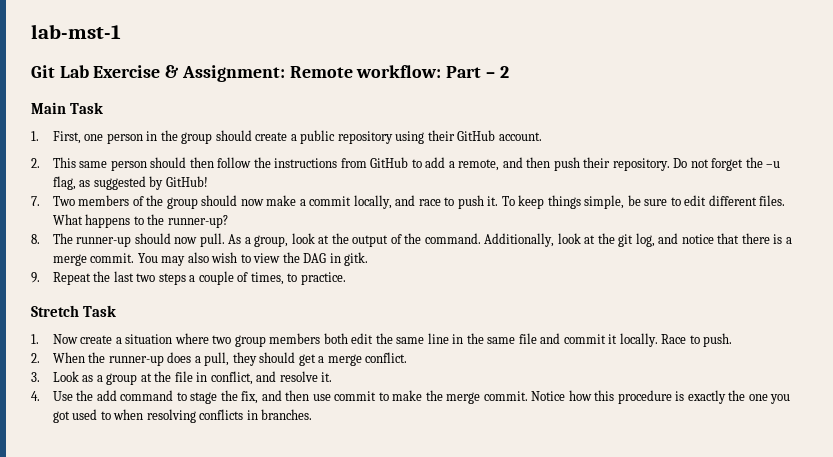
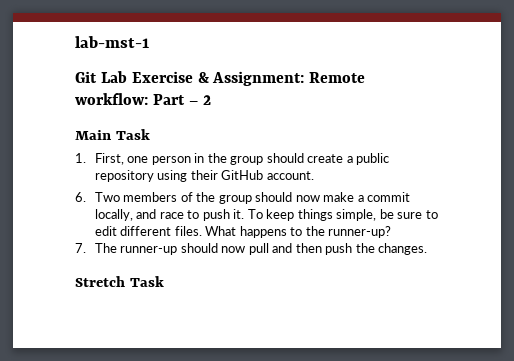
[31,157,781,171] [52,176,208,190] [31,196,40,206] 2. This same person should then follow the instructions from GitHub to add a remote, and then push their repository. Do not forget the –u flag, as suggested by GitHub! // 7. -> [75,192,86,202] 6.
[31,234,40,244] 8. -> [75,243,86,253] 7.
[199,233,792,247] [52,252,369,266] [31,271,346,285] [31,305,117,317] [31,333,733,347] [31,352,408,366] [31,371,333,385] [31,390,791,404] [52,409,313,423] pull. As a group, look at the output of the command. Additionally, look at the git log, and notice that there is a merge commit. You may also wish to view the DAG in gitk. // 9. Repeat the last two steps a couple of times, to practice. // Stretch Task // 1. Now create a situation where two group members both edit the same line in the same file and commit it locally. Race to push. // 2. When the runner-up does a pull, they should get a merge conflict. // 3. Look as a group at the file in conflict, and resolve it. // 4. Use the add command to stage the fix, and then use commit to make the merge commit. Notice how this procedure is exactly the one you got used to when resolving conflicts in branches. -> [248,243,428,255] [75,276,164,287] pull and then push the changes. // Stretch Task

